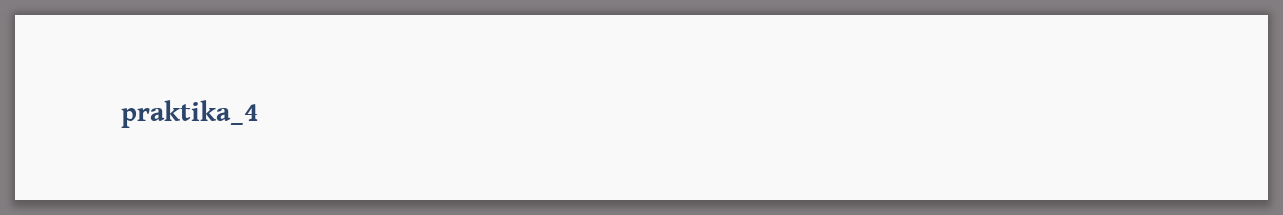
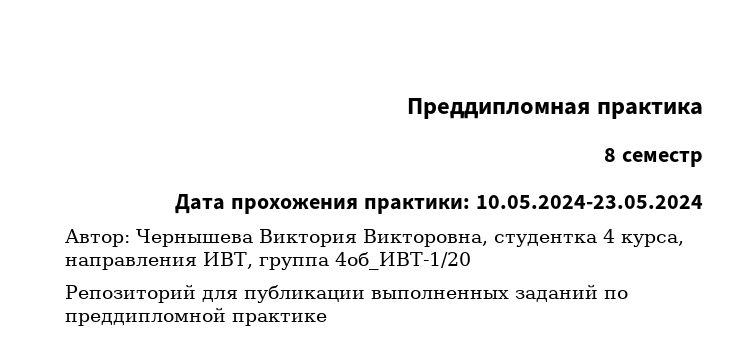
[121,100,259,128] praktika_4 -> [407,98,703,119] [604,148,703,167] [175,194,703,214] [65,229,684,247] [65,252,471,270] [65,284,628,303] [65,307,327,326] Преддипломная практика // 8 семестр // Дата прохожения практики: 10.05.2024-23.05.2024 // Автор: Чернышева Виктория Викторовна, студентка 4 курса, направления ИВТ, группа 4об_ИВТ-1/20 // Репозиторий для публикации выполненных заданий по преддипломной практике

